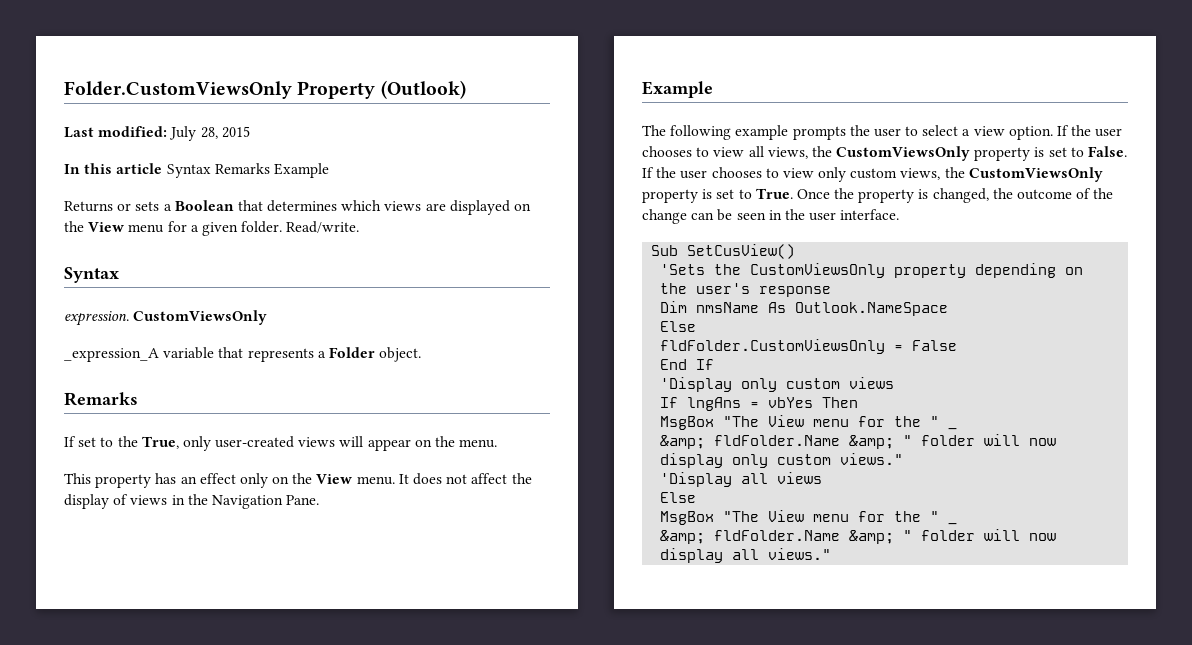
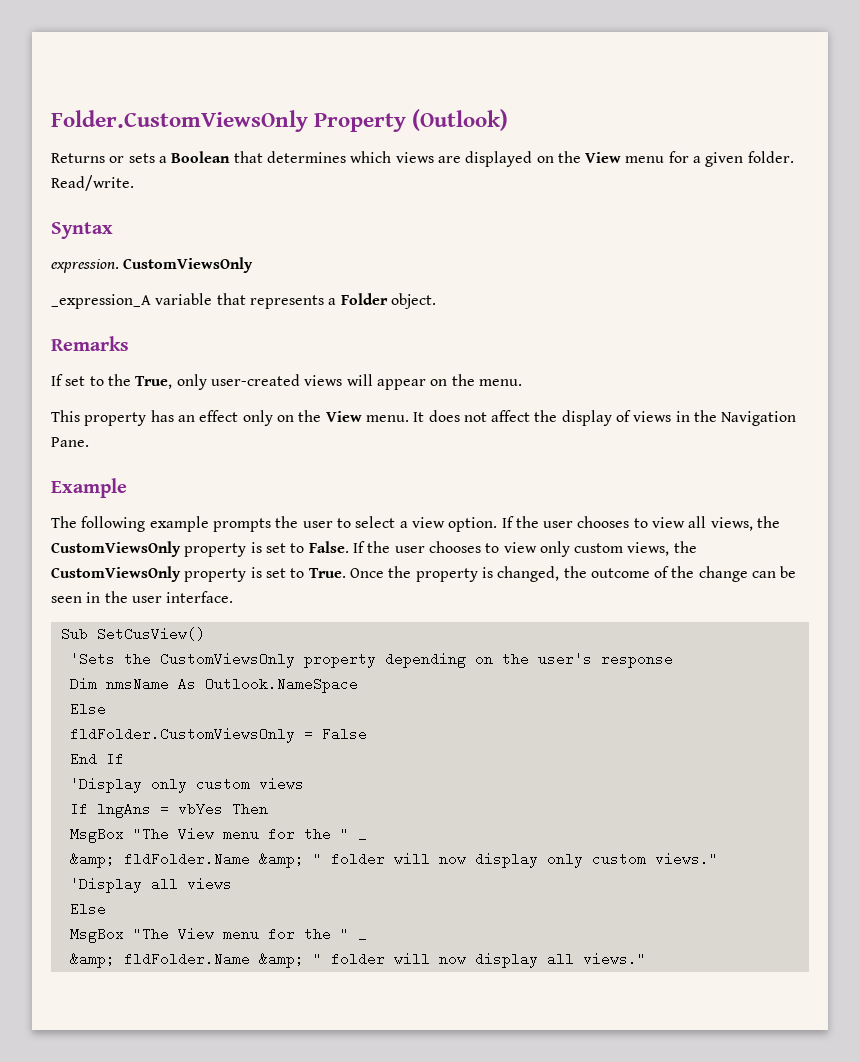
[64,126,250,141] [64,163,329,178] // Last modified: July 28, 2015 // In this article Syntax Remarks Example -> (509, 120) none

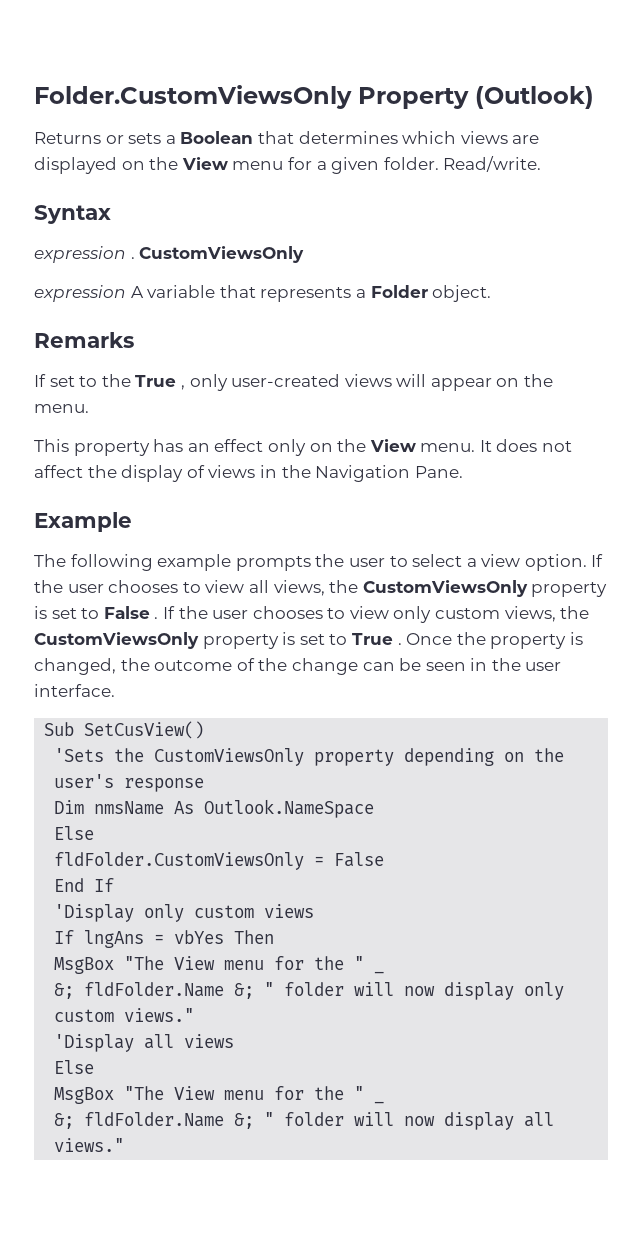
[51,259,119,273] expression. -> [34,246,135,263] expression .
[51,294,151,309] _expression_A -> [34,285,144,302] expression A
[135,376,173,389] True, -> [135,375,185,390] True ,
[308,541,349,553] False. -> [103,606,159,619] False .
[308,568,346,578] True. -> [351,633,402,645] True .
[69,852,304,868] &amp; fldFolder.Name &amp; -> [54,982,255,999] &; fldFolder.Name &;
[69,952,304,968] &amp; fldFolder.Name &amp; -> [54,1112,255,1129] &; fldFolder.Name &;

